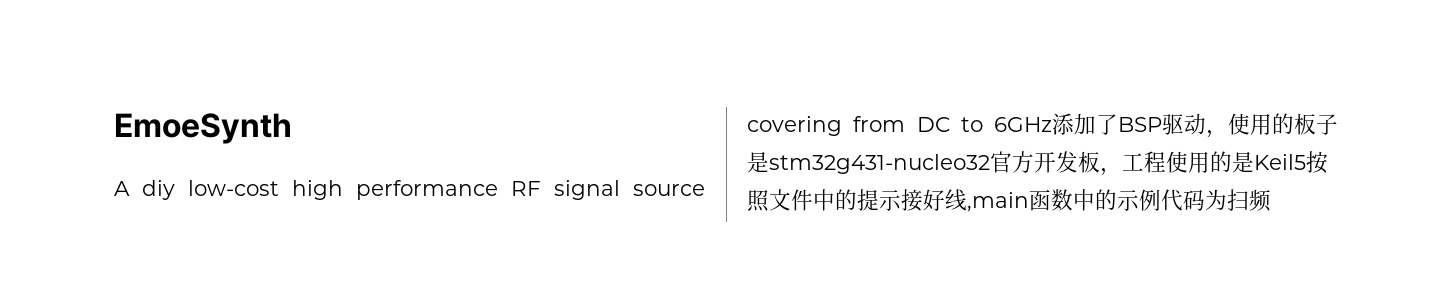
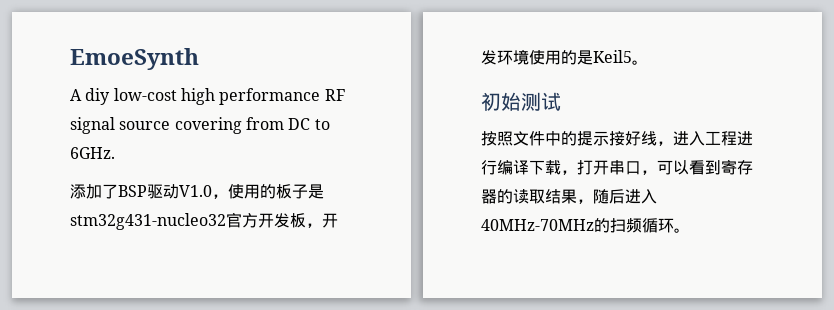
[994,117,1052,132] 6GHz -> [70,147,115,159] 6GHz. //
(1206, 124) none -> [179,185,212,197] V1.0
[1122,151,1166,173] 工程 -> [322,213,338,228] [481,49,529,65] 开发环境
(1306, 162) none -> [632,60,648,65] [481,92,561,111] 。 // 初始测试 //
[967,189,1271,212] ,main函数中的示例代码为扫频 -> [657,131,753,146] [481,159,753,175] [481,189,657,204] [481,218,690,233] ，进入工程进行编译下载，打开串口，可以看到寄存器的读取结果，随后进入40MHz-70MHz的扫频循环。

